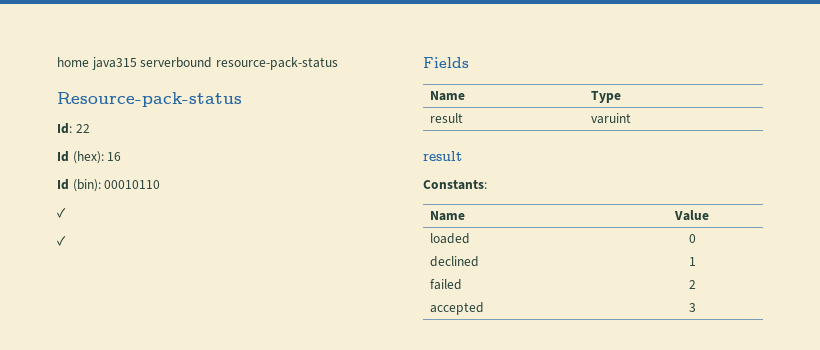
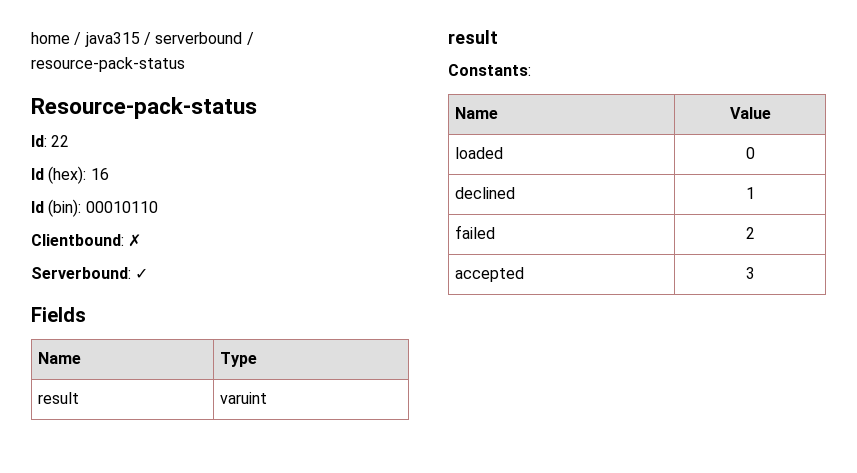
[91,57,213,70] java315 serverbound -> [74,32,254,47] / java315 / serverbound /
[57,208,66,218] ✓ // -> [31,234,142,247] [31,267,131,279] Clientbound: ✗ // Serverbound:

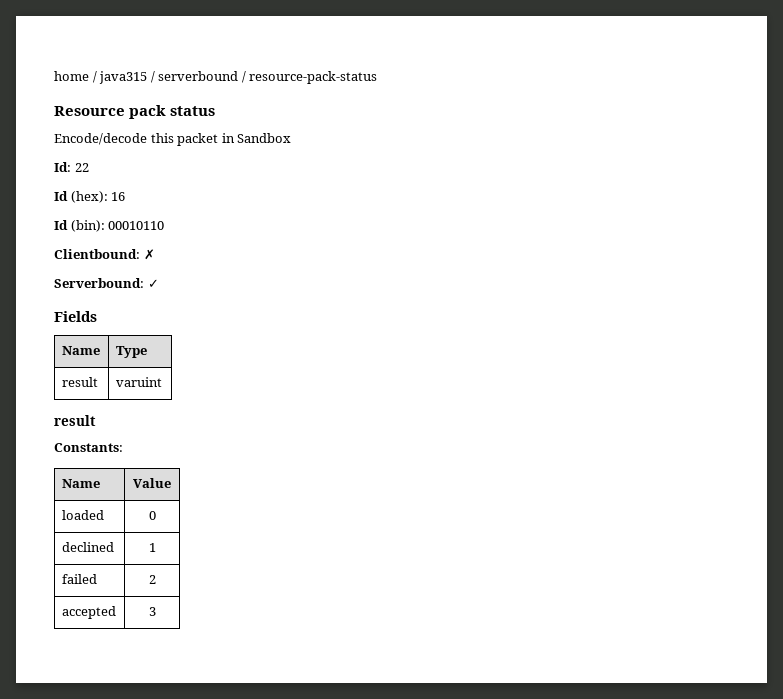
[31,97,257,119] Resource-pack-status -> [54,105,216,119] [54,133,292,146] Resource pack status // Encode/decode this packet in Sandbox

